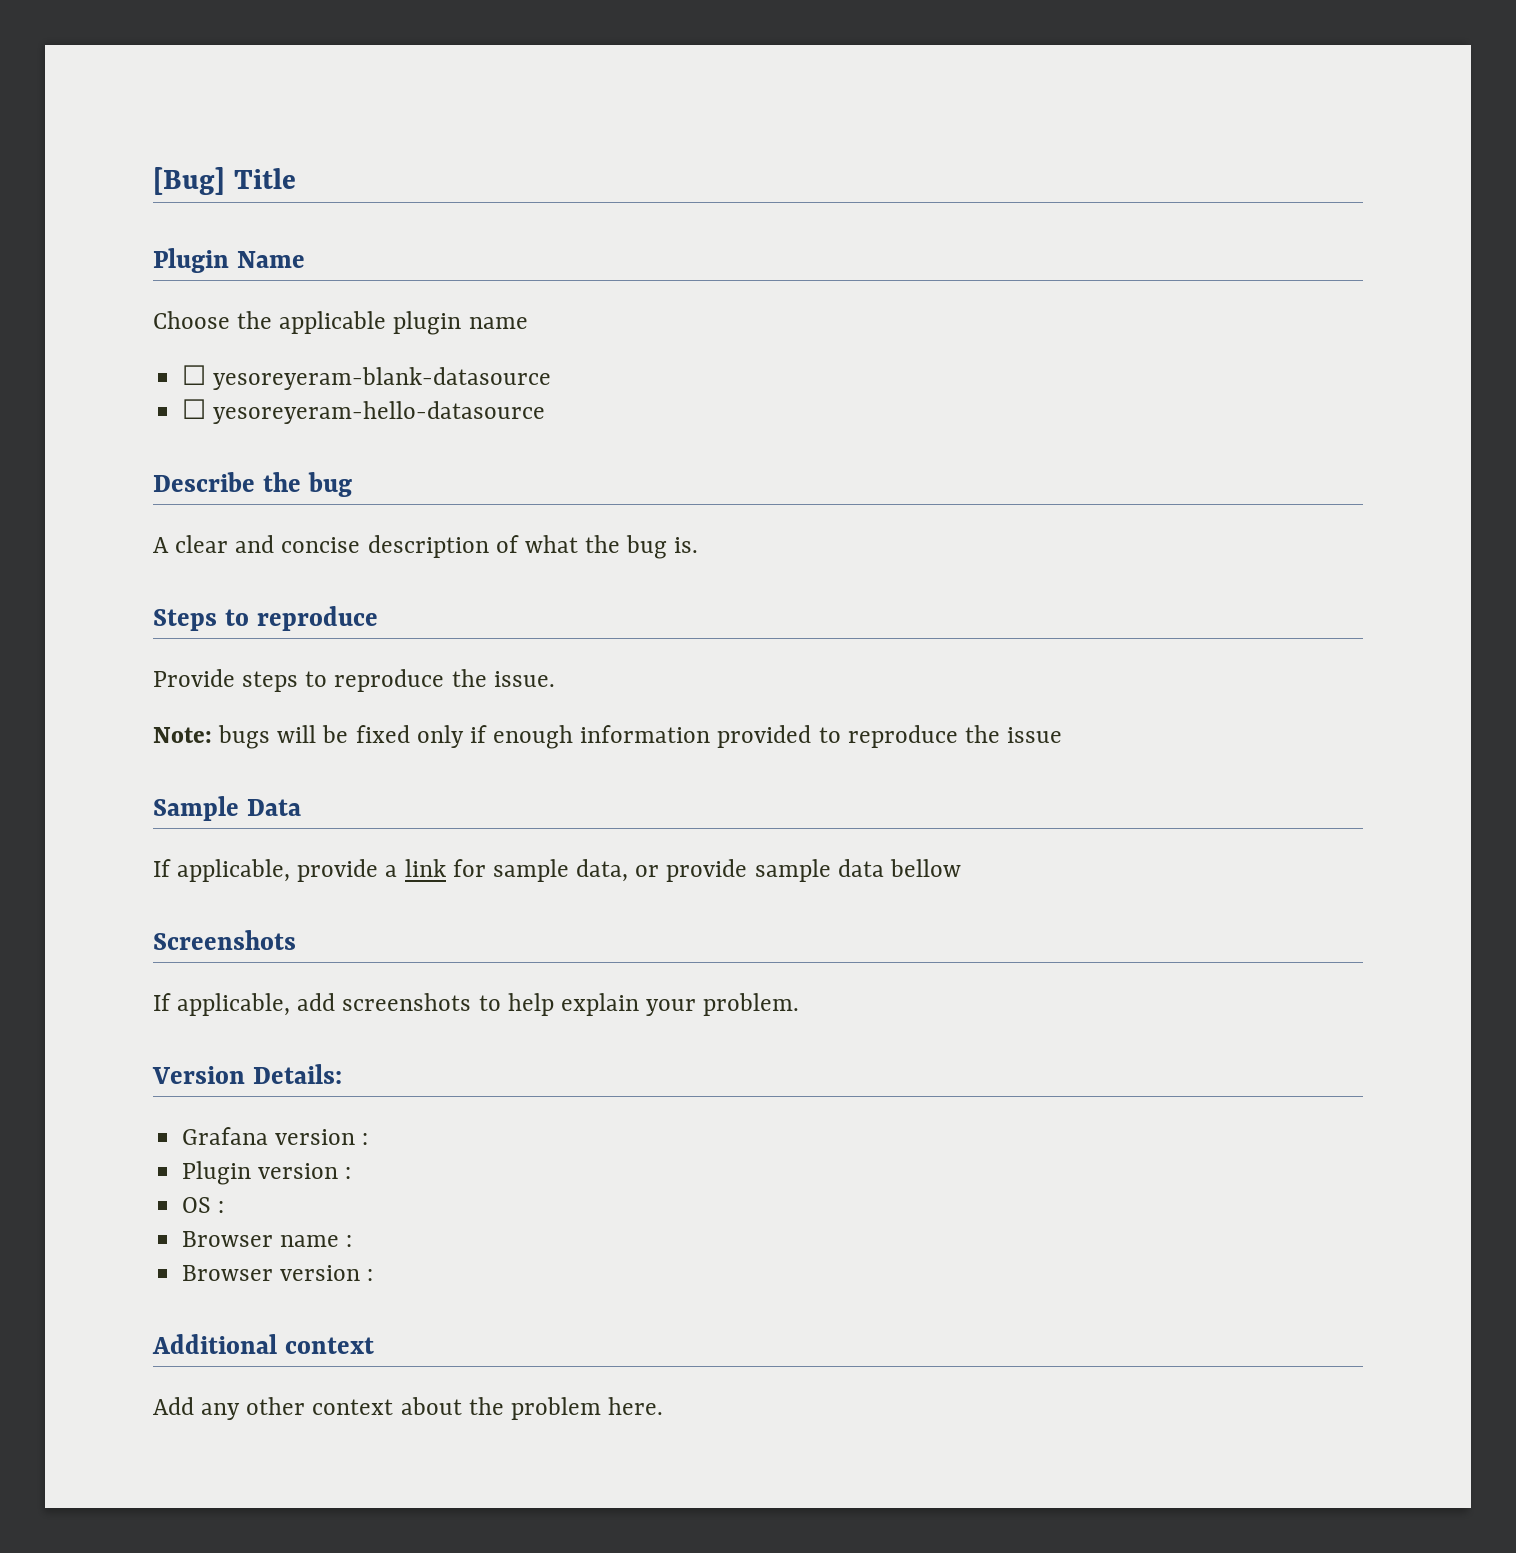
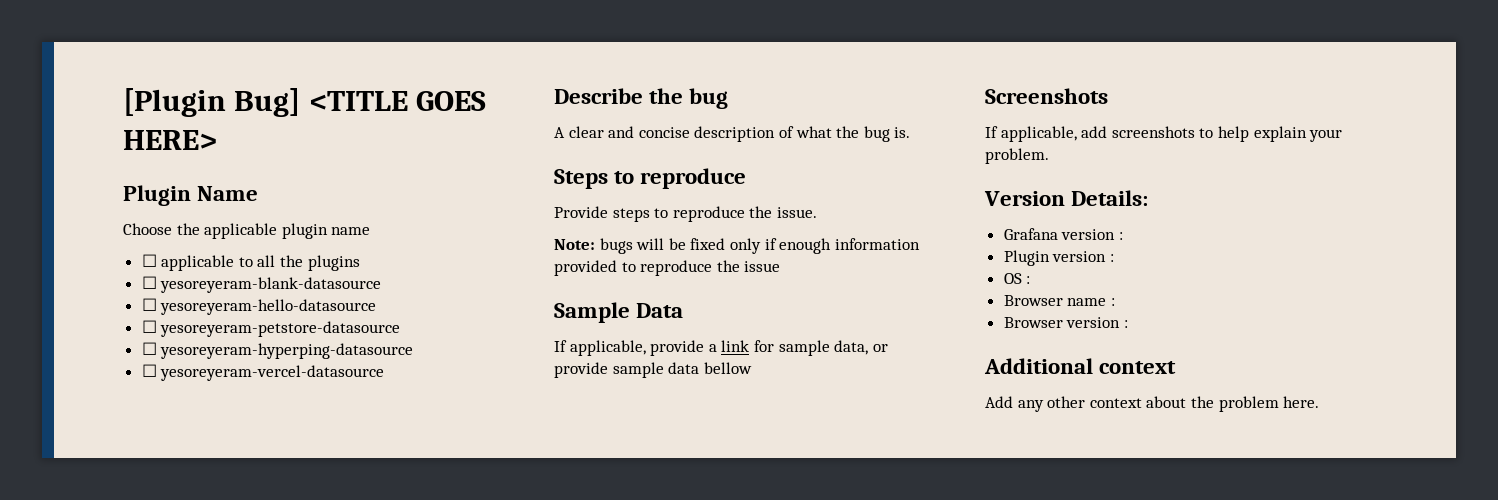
[153,167,296,195] [Bug] Title -> [123,88,487,117] [123,130,217,150] [Plugin Bug] <TITLE GOES HERE>
[213,367,552,390] [182,399,546,424] yesoreyeram-blank-datasource // ☐ yesoreyeram-hello-datasource -> [161,255,360,271] [141,276,382,293] [141,298,377,315] [141,320,401,337] [141,342,414,359] [141,364,385,381] applicable to all the plugins // ☐ yesoreyeram-blank-datasource // ☐ yesoreyeram-hello-datasource // ☐ yesoreyeram-petstore-datasource // ☐ yesoreyeram-hyperping-datasource // ☐ yesoreyeram-vercel-datasource

